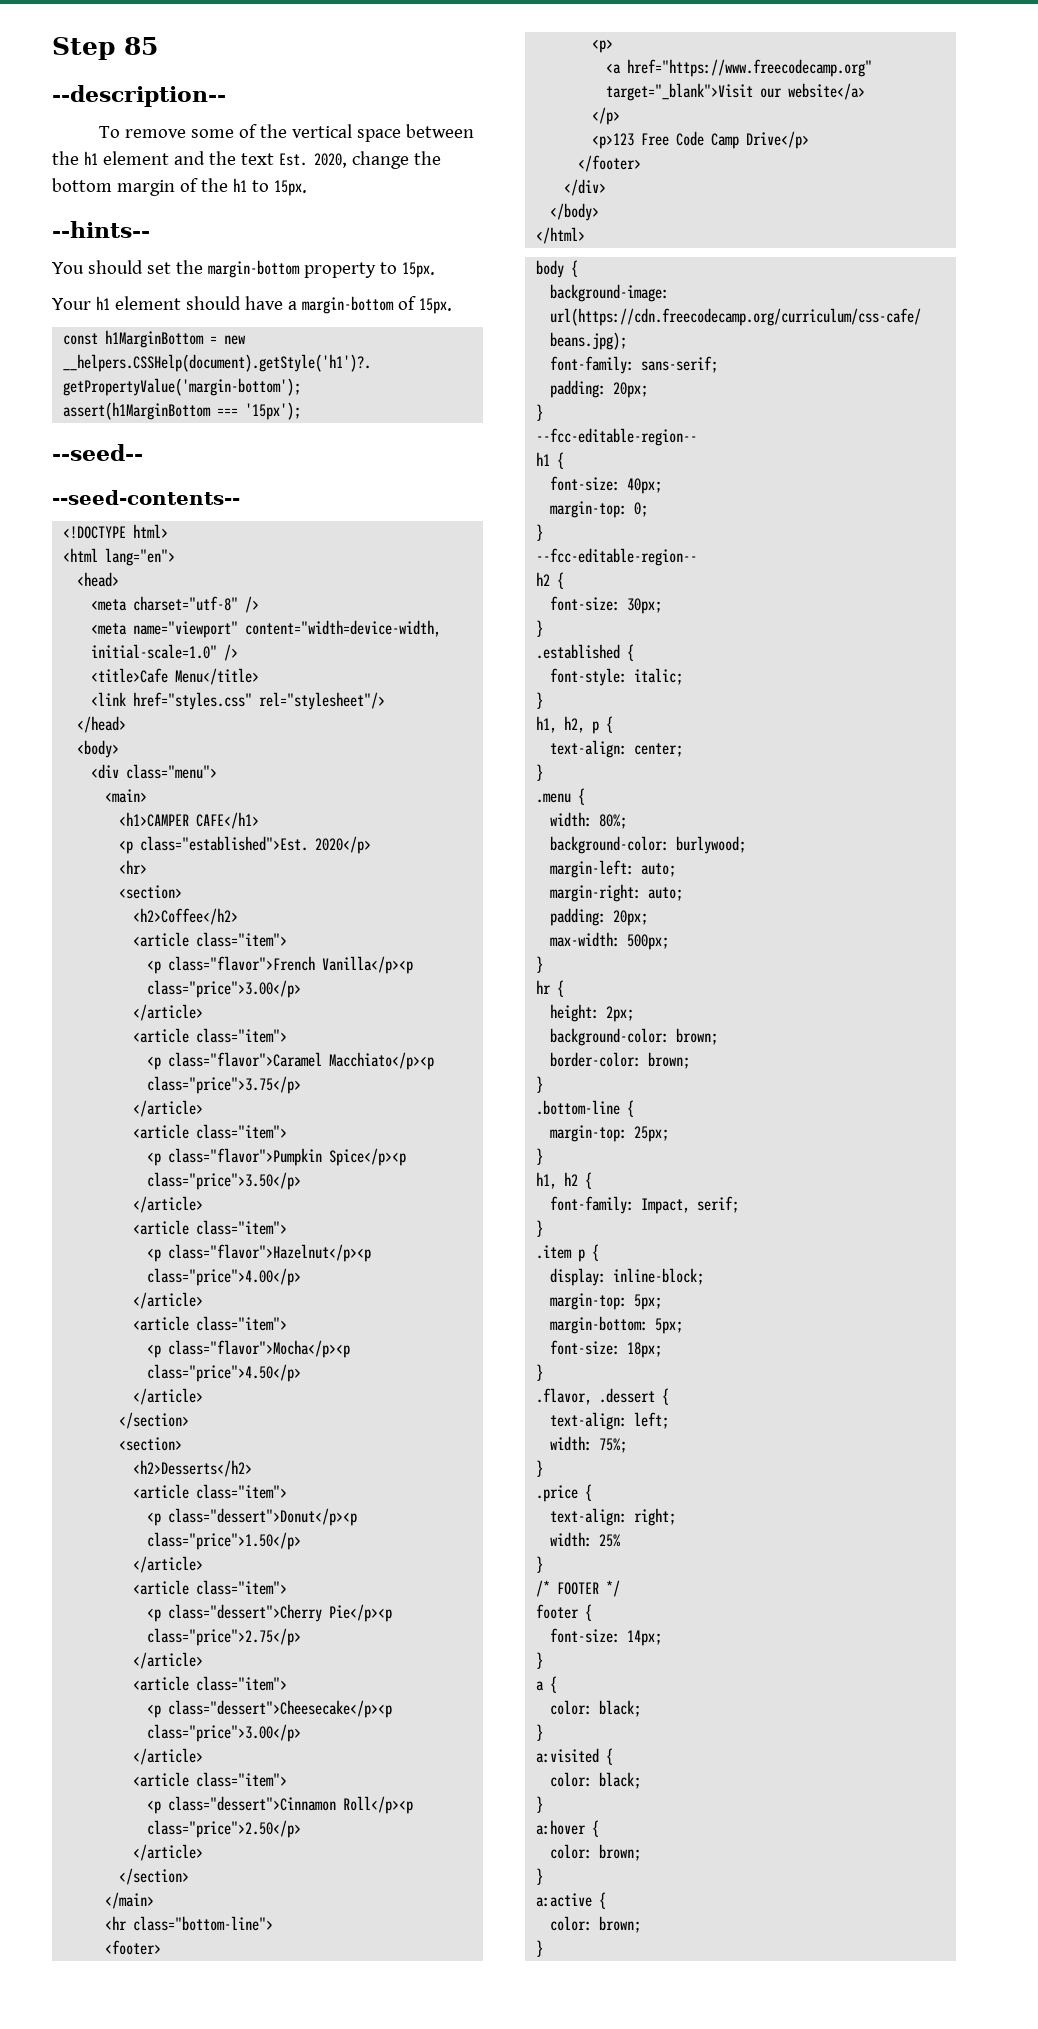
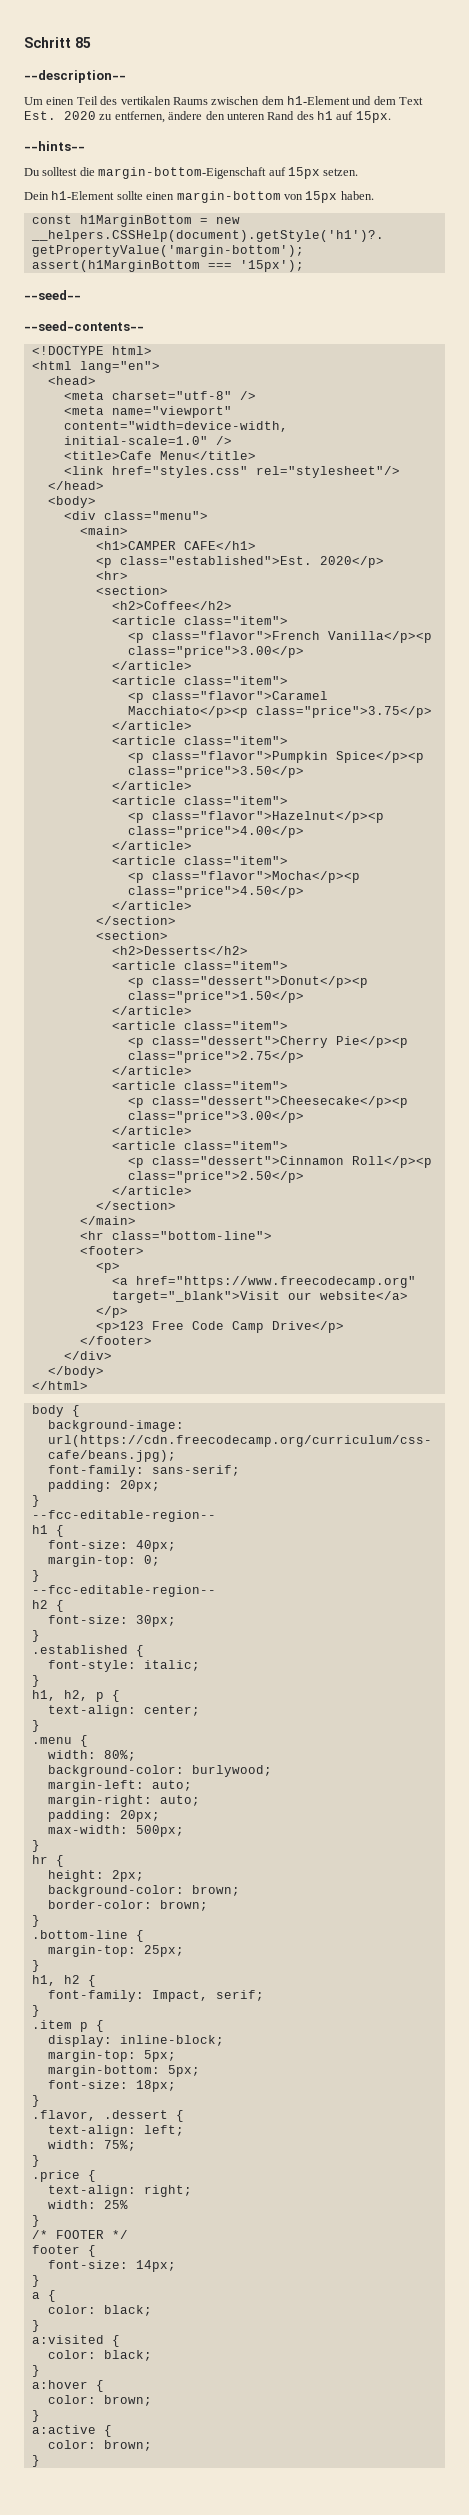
[52,37,115,60] Step -> [24,37,71,48] Schritt
[99,124,475,142] [52,151,441,169] [52,178,307,196] [52,221,150,238] [52,260,435,278] [52,296,452,314] To remove some of the vertical space between the h1 element and the text Est. 2020, change the bottom margin of the h1 to 15px. // --hints-- // You should set the margin-bottom property to 15px. // Your h1 element should have a margin-bottom of 15px. -> [24,96,424,105] [24,111,391,123] [24,141,85,151] [24,167,359,179] [24,191,374,203] Um einen Teil des vertikalen Raums zwischen dem h1-Element und dem Text Est. 2020 zu entfernen, ändere den unteren Rand des h1 auf 15px. // --hints-- // Du solltest die margin-bottom-Eigenschaft auf 15px setzen. // Dein h1-Element sollte einen margin-bottom von 15px haben.

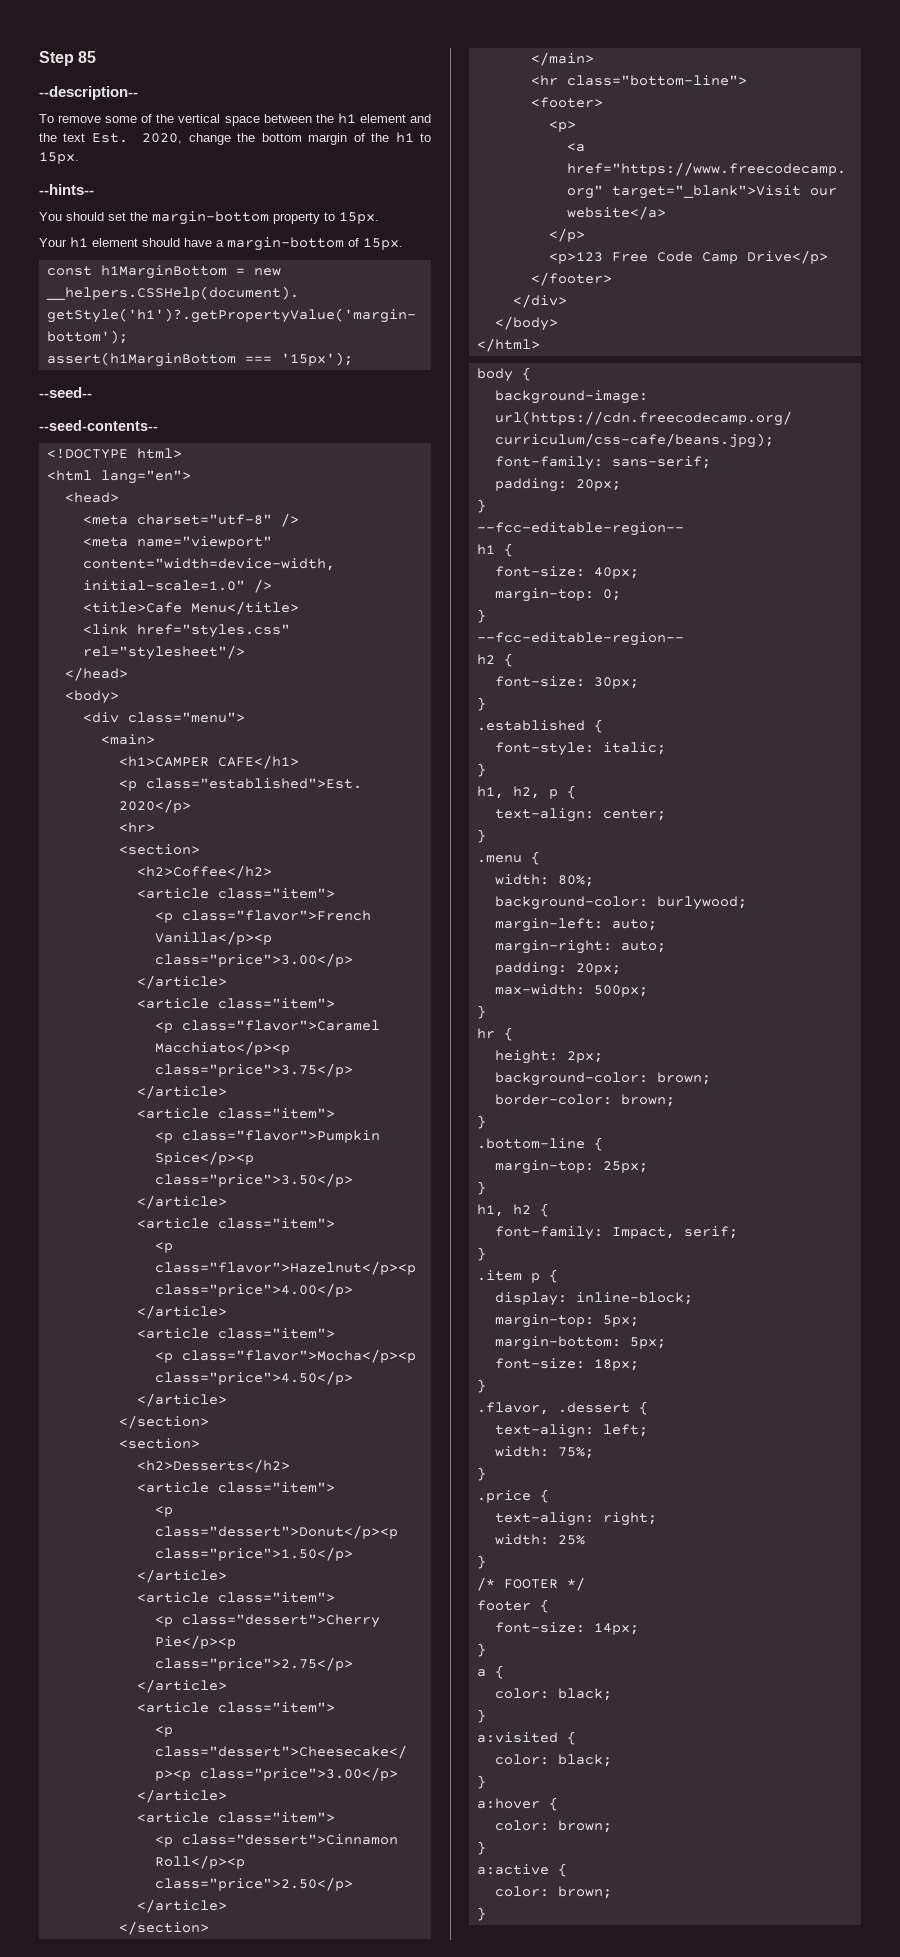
[24,37,71,48] Schritt -> [39,51,74,66] Step
[24,96,424,105] [24,111,391,123] [24,141,85,151] [24,167,359,179] [24,191,374,203] Um einen Teil des vertikalen Raums zwischen dem h1-Element und dem Text Est. 2020 zu entfernen, ändere den unteren Rand des h1 auf 15px. // --hints-- // Du solltest die margin-bottom-Eigenschaft auf 15px setzen. // Dein h1-Element sollte einen margin-bottom von 15px haben. -> [39,113,431,126] [39,132,432,145] [39,152,79,164] [39,184,94,195] [39,211,379,225] [39,237,403,251] To remove some of the vertical space between the h1 element and the text Est. 2020, change the bottom margin of the h1 to 15px. // --hints-- // You should set the margin-bottom property to 15px. // Your h1 element should have a margin-bottom of 15px.

